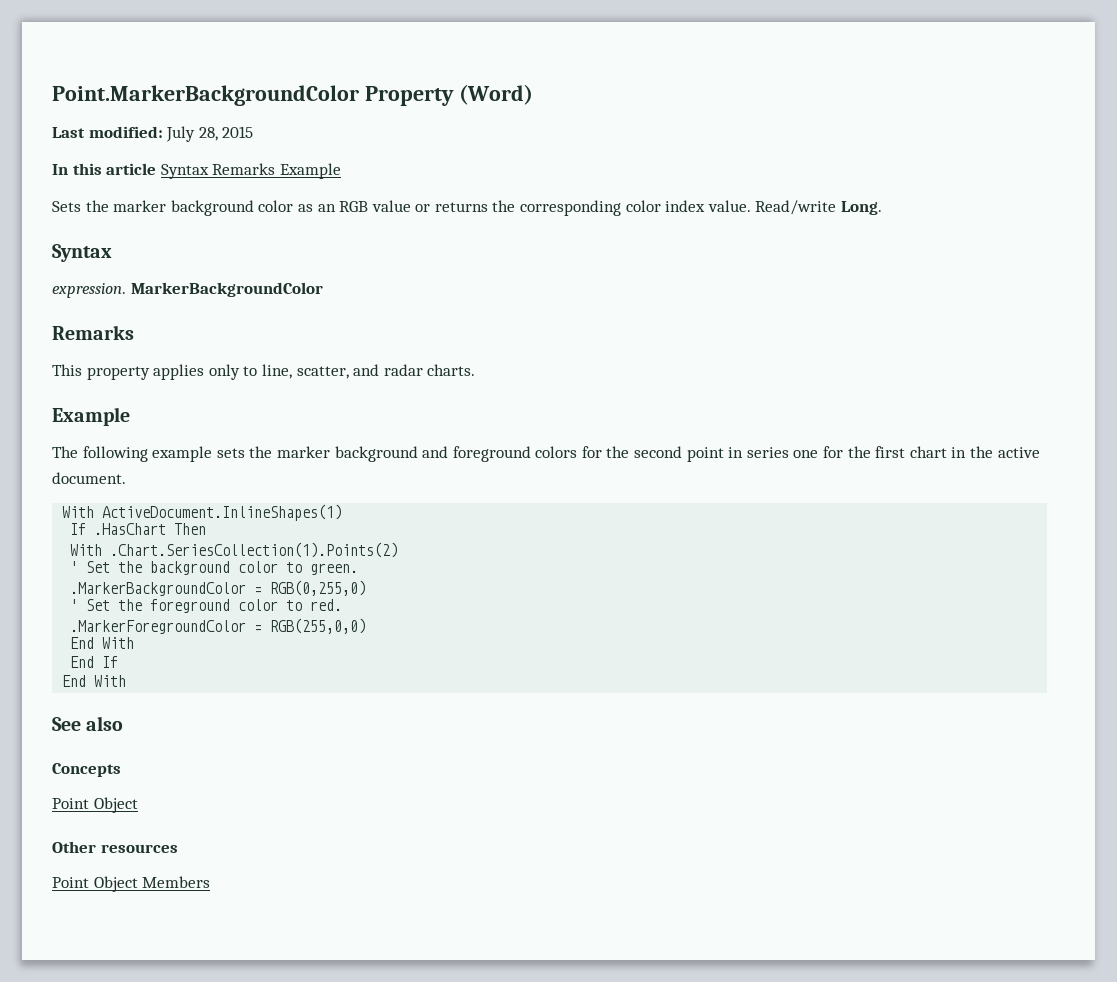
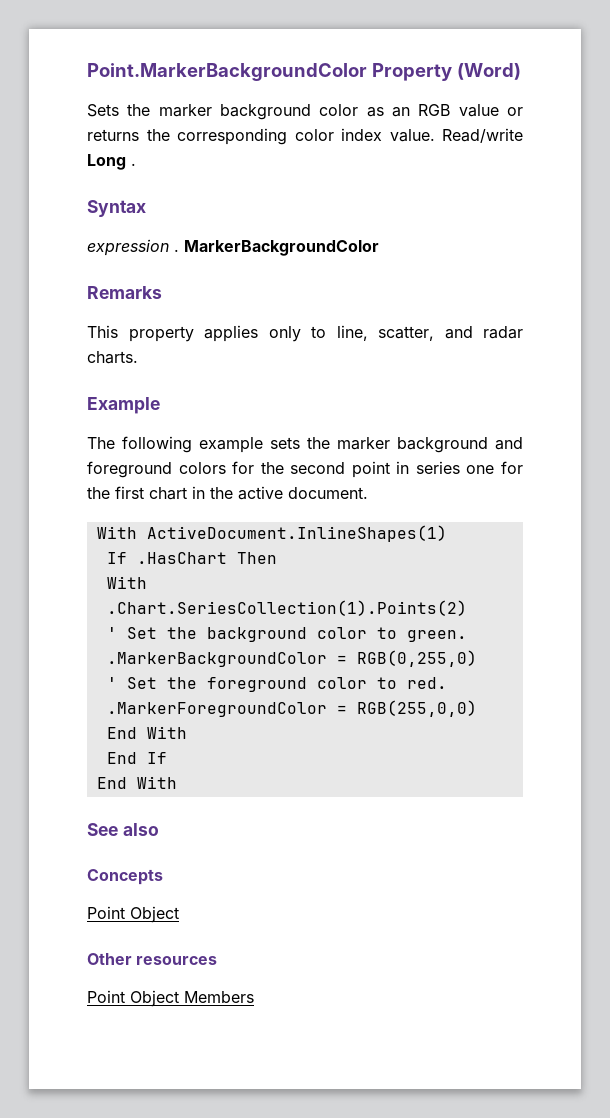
[52,126,254,142] [52,163,341,179] // Last modified: July 28, 2015 // In this article Syntax Remarks Example -> (521, 71) none
[841,201,883,215] Long. -> [87,154,136,170] Long .
[52,283,126,298] expression. -> [87,239,179,256] expression .

